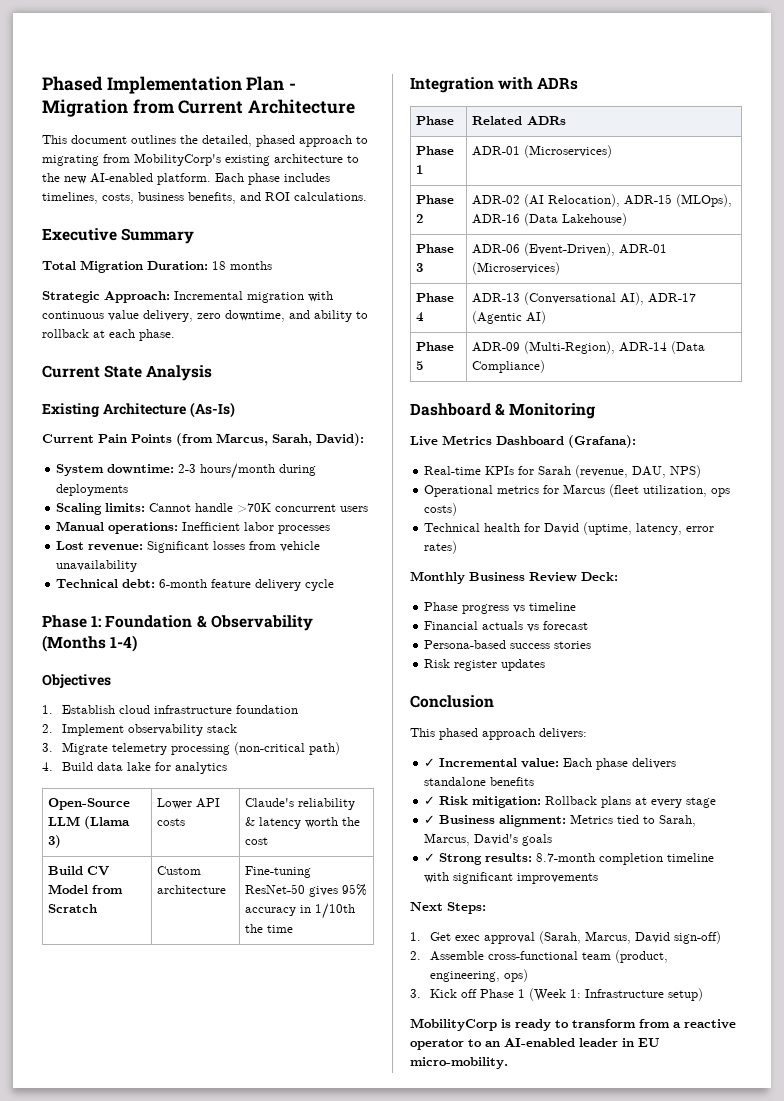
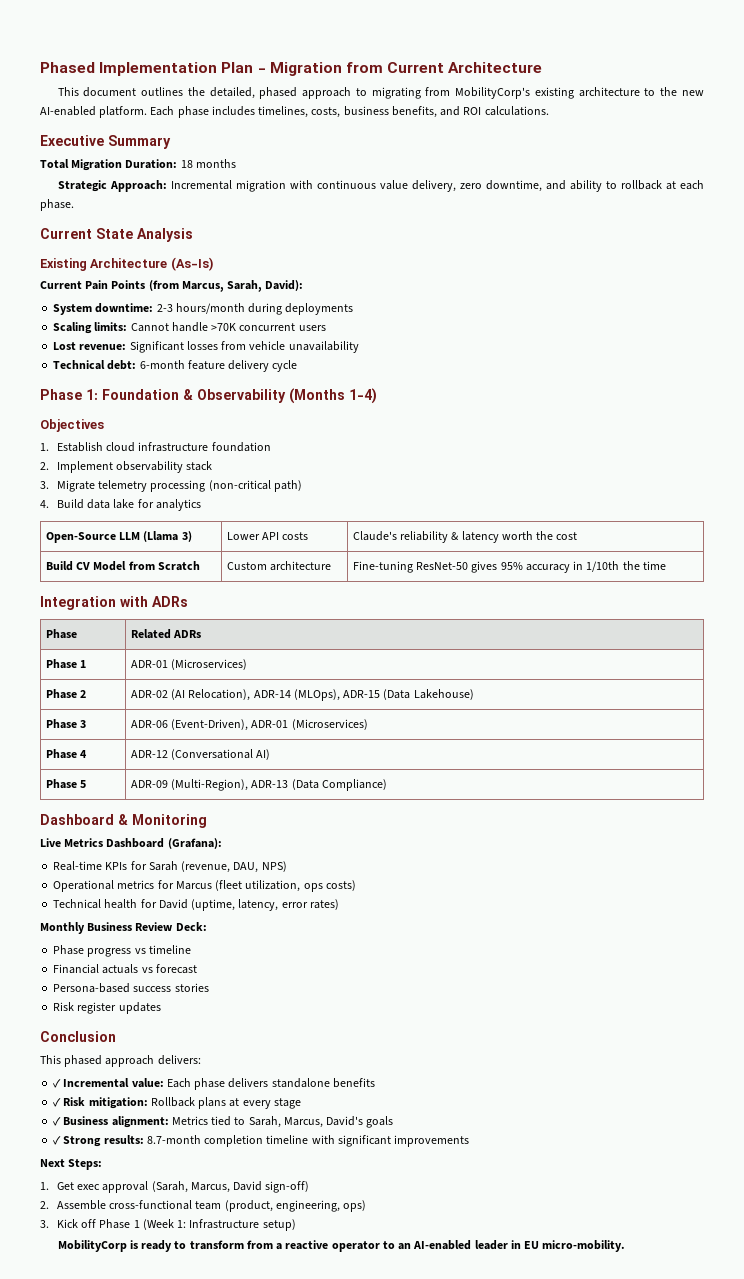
[56,521,331,534] // Manual operations: Inefficient labor processes -> (326, 328) none
[624,194,733,207] [472,214,521,224] ADR-15 (MLOps), ADR-16 -> [253,689,381,701] ADR-14 (MLOps), ADR-15
[472,292,697,305] [472,311,523,324] ADR-13 (Conversational AI), ADR-17 (Agentic -> [130,749,254,760] ADR-12 (Conversational
[619,342,668,352] ADR-14 -> [251,780,289,788] ADR-13

